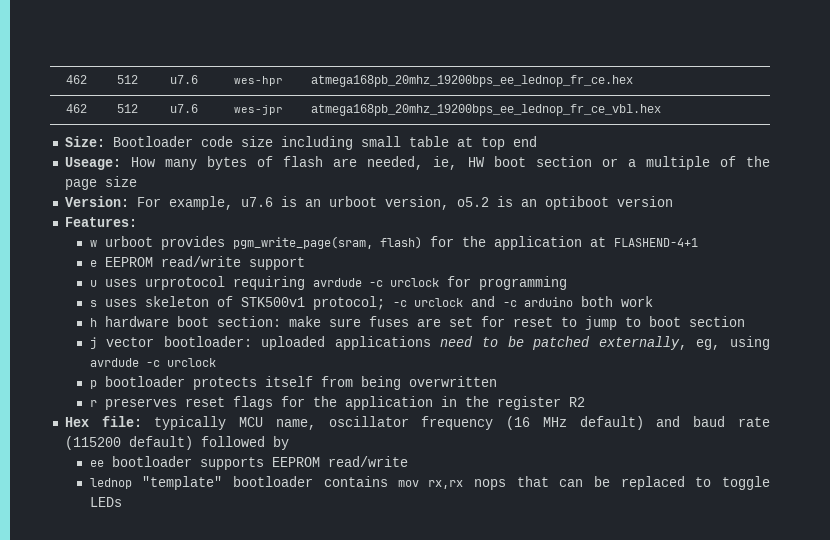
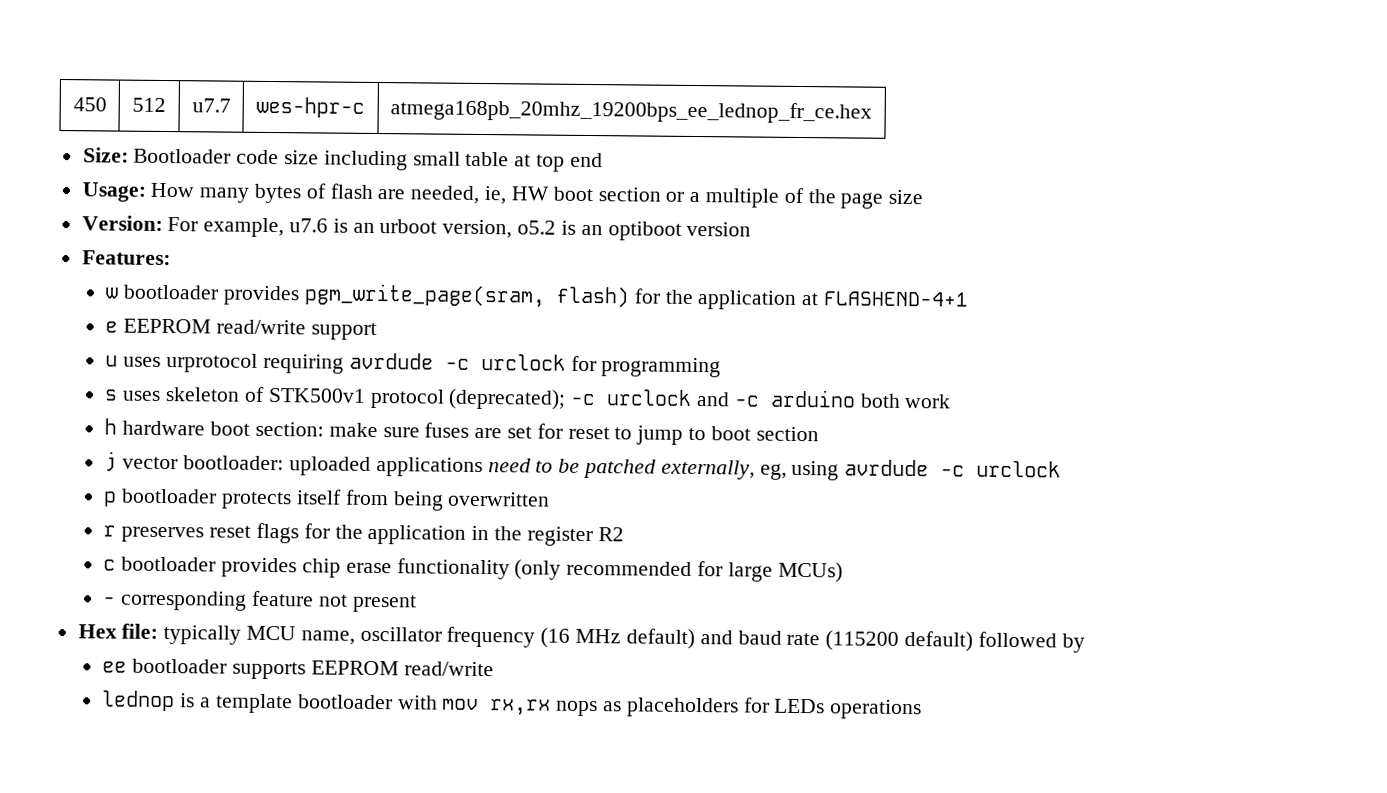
[65,75,87,84] [117,75,138,84] [170,75,198,84] [233,76,283,86] 462 | 512 | u7.6 | wes-hpr -> [72,97,107,112] [132,97,166,113] [191,98,231,113] [255,96,365,118] 450 | 512 | u7.7 | wes-hpr-c
[65,104,87,113] [117,104,138,113] [170,104,198,113] [233,105,283,115] [310,104,661,116] // 462 | 512 | u7.6 | wes-jpr | atmega168pb_20mhz_19200bps_ee_lednop_fr_ce_vbl.hex -> (872, 111) none
[64,157,121,170] Useage: -> [81,182,146,202] Usage:
[104,236,153,247] urboot -> [123,284,220,300] bootloader
[312,296,385,310] protocol; -> [369,388,567,410] protocol (deprecated);
(585, 402) none -> [103,556,843,583] [103,590,417,613] // c bootloader provides chip erase functionality (only recommended for large MCUs) // - corresponding feature not present
[142,476,771,490] [89,497,122,507] "template" bootloader contains mov rx,rx nops that can be replaced to toggle LEDs -> [180,693,923,720] is a template bootloader with mov rx,rx nops as placeholders for LEDs operations

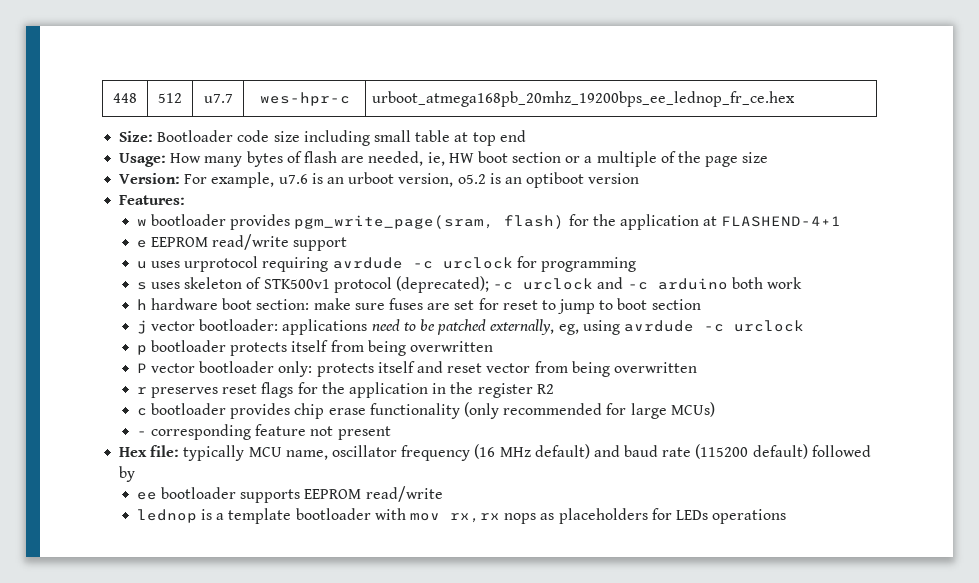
[72,97,107,112] 450 -> [113,93,137,103] 448
[389,99,872,124] atmega168pb_20mhz_19200bps_ee_lednop_fr_ce.hex -> [371,91,795,107] urboot_atmega168pb_20mhz_19200bps_ee_lednop_fr_ce.hex
[288,456,371,476] uploaded -> (279, 325) none
(551, 499) none -> [136,361,697,377] // P vector bootloader only: protects itself and reset vector from being overwritten

